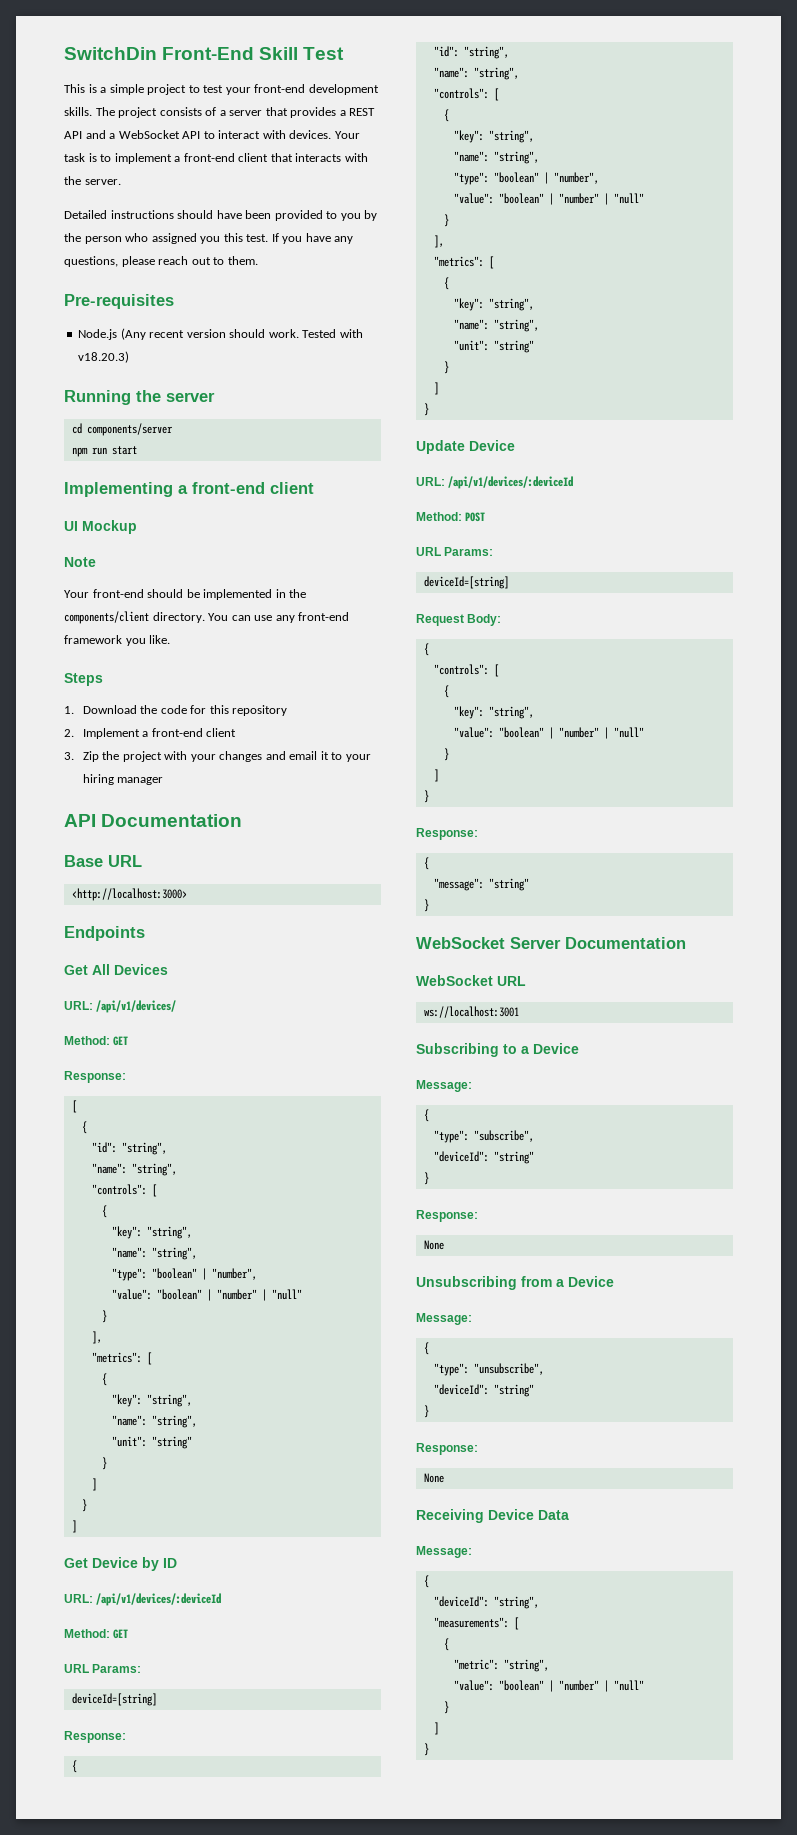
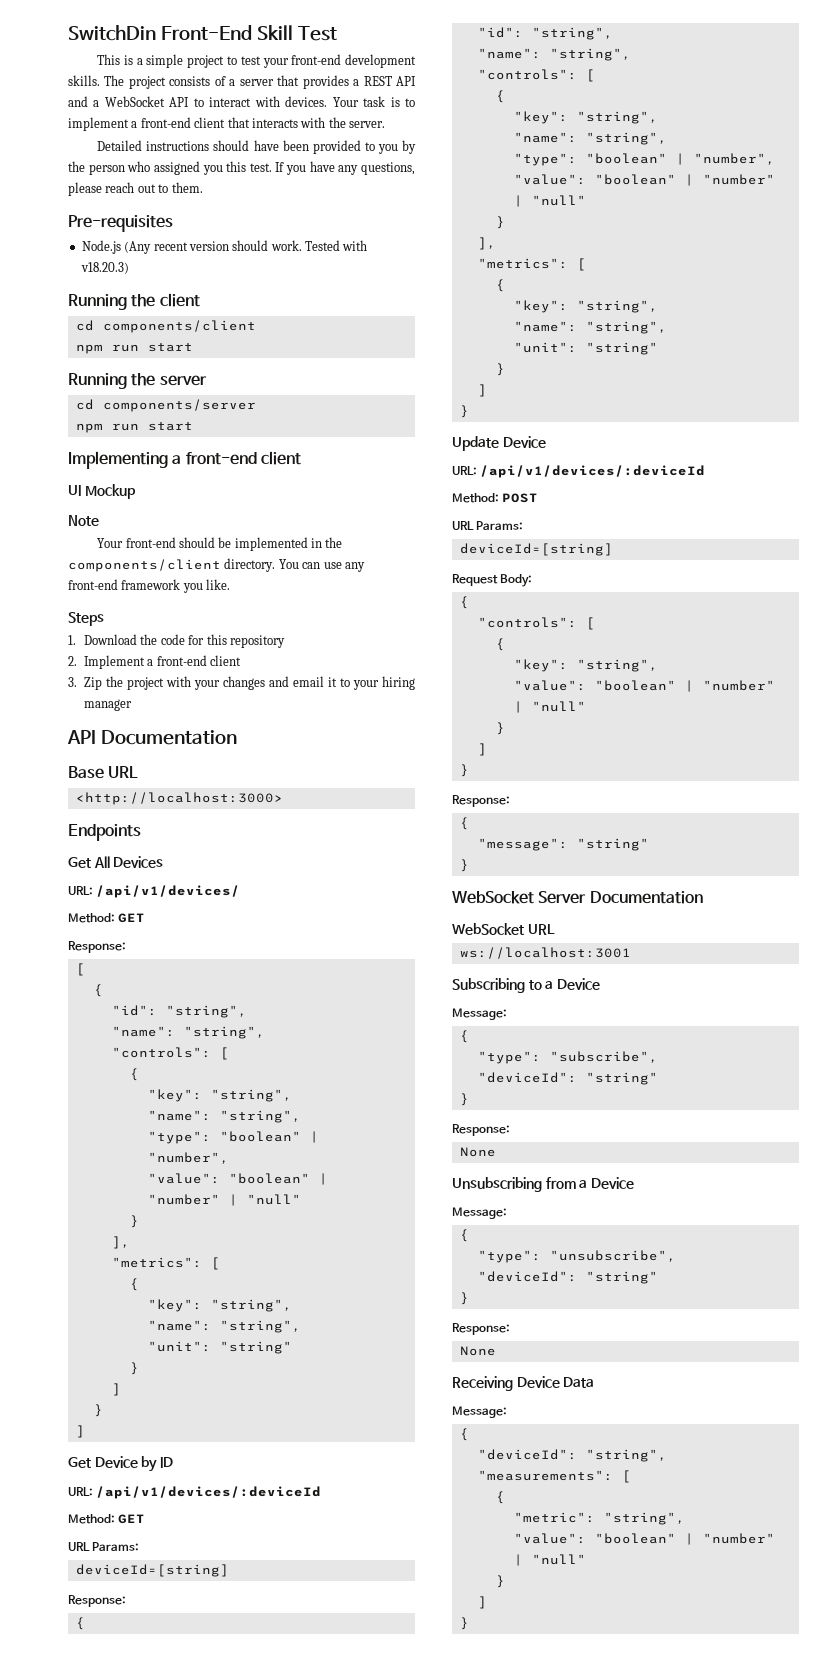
(130, 357) none -> [68,293,200,310] [75,320,256,333] [75,343,193,354] // Running the client // cd components/client // npm run start

